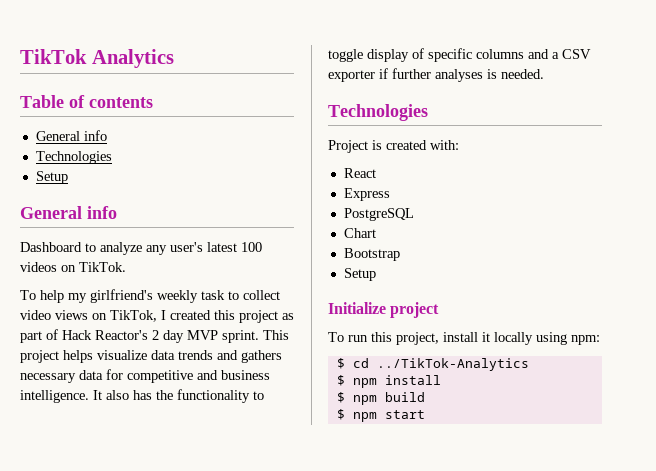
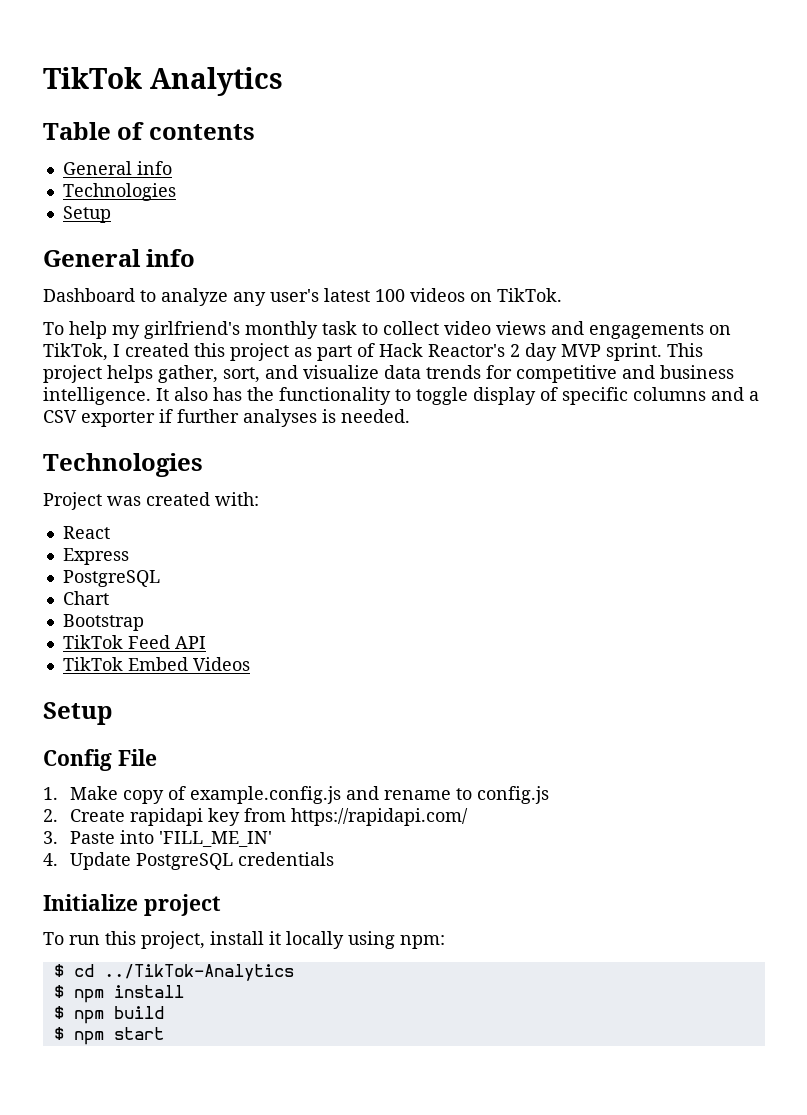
[157,290,198,303] weekly -> [245,321,318,339] monthly
(88, 315) none -> [551,321,704,339] and engagements
[97,350,282,363] [20,370,103,383] visualize data trends and gathers necessary data -> [158,365,481,383] gather, sort, and visualize data trends
[372,140,382,150] is -> [107,496,141,506] was
[343,268,376,281] Setup -> [62,635,206,649] [62,657,250,671] [43,702,112,725] [43,749,157,771] [43,786,549,804] [43,808,468,826] [43,830,272,847] [43,852,334,870] TikTok Feed API // TikTok Embed Videos // Setup // Config File // 1. Make copy of example.config.js and rename to config.js // 2. Create rapidapi key from https://rapidapi.com/ // 3. Paste into 'FILL_ME_IN' // 4. Update PostgreSQL credentials

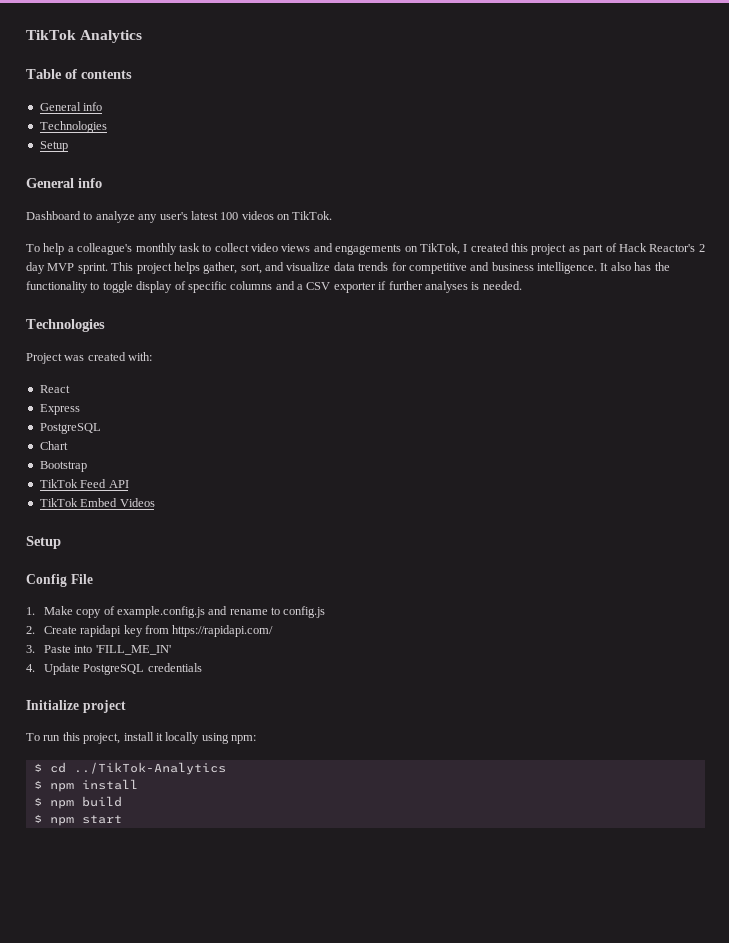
[112,321,240,339] my girlfriend's -> [67,243,133,255] a colleague's

